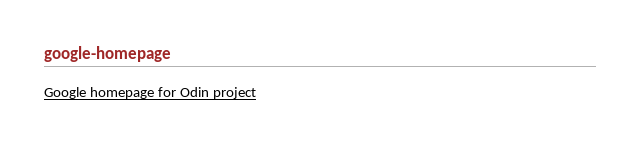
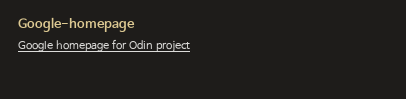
[44,46,171,62] google-homepage -> [18,17,135,32] Google-homepage

